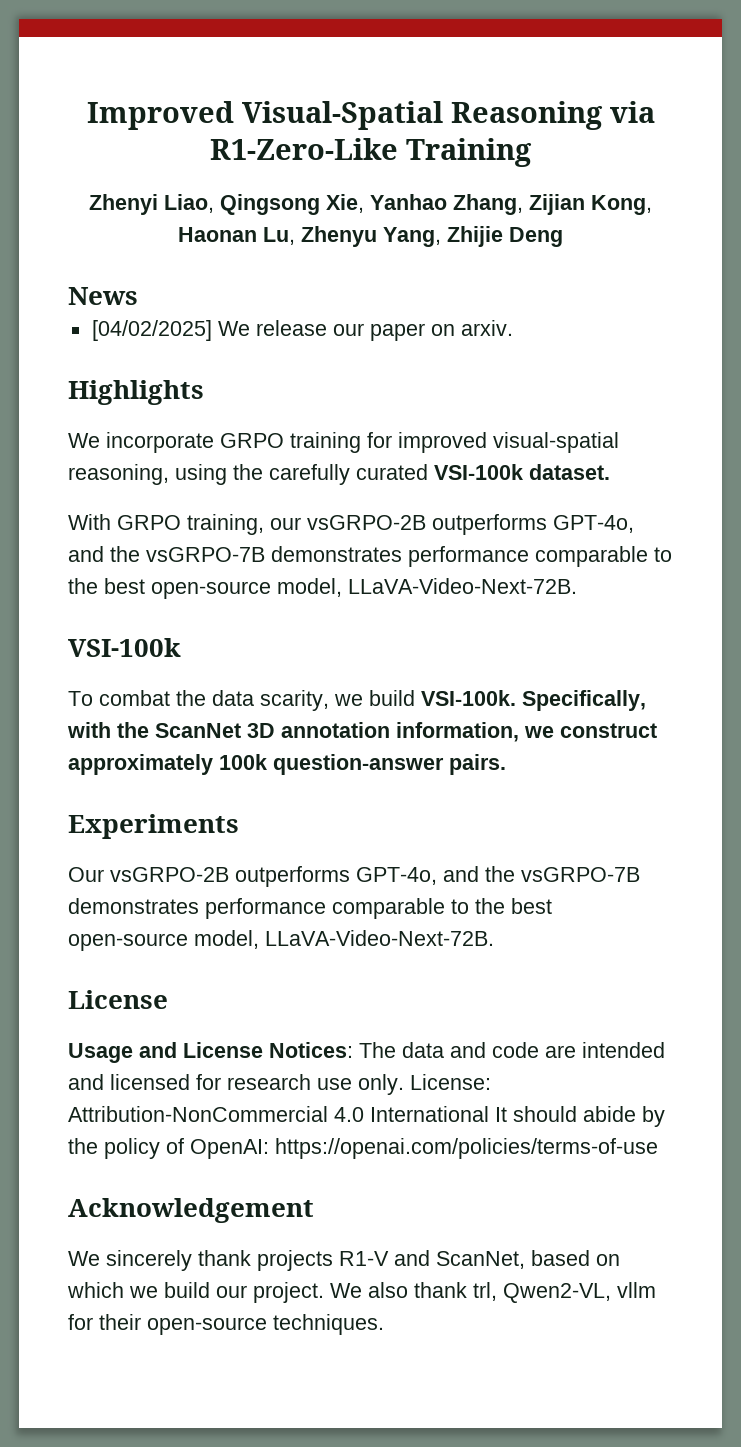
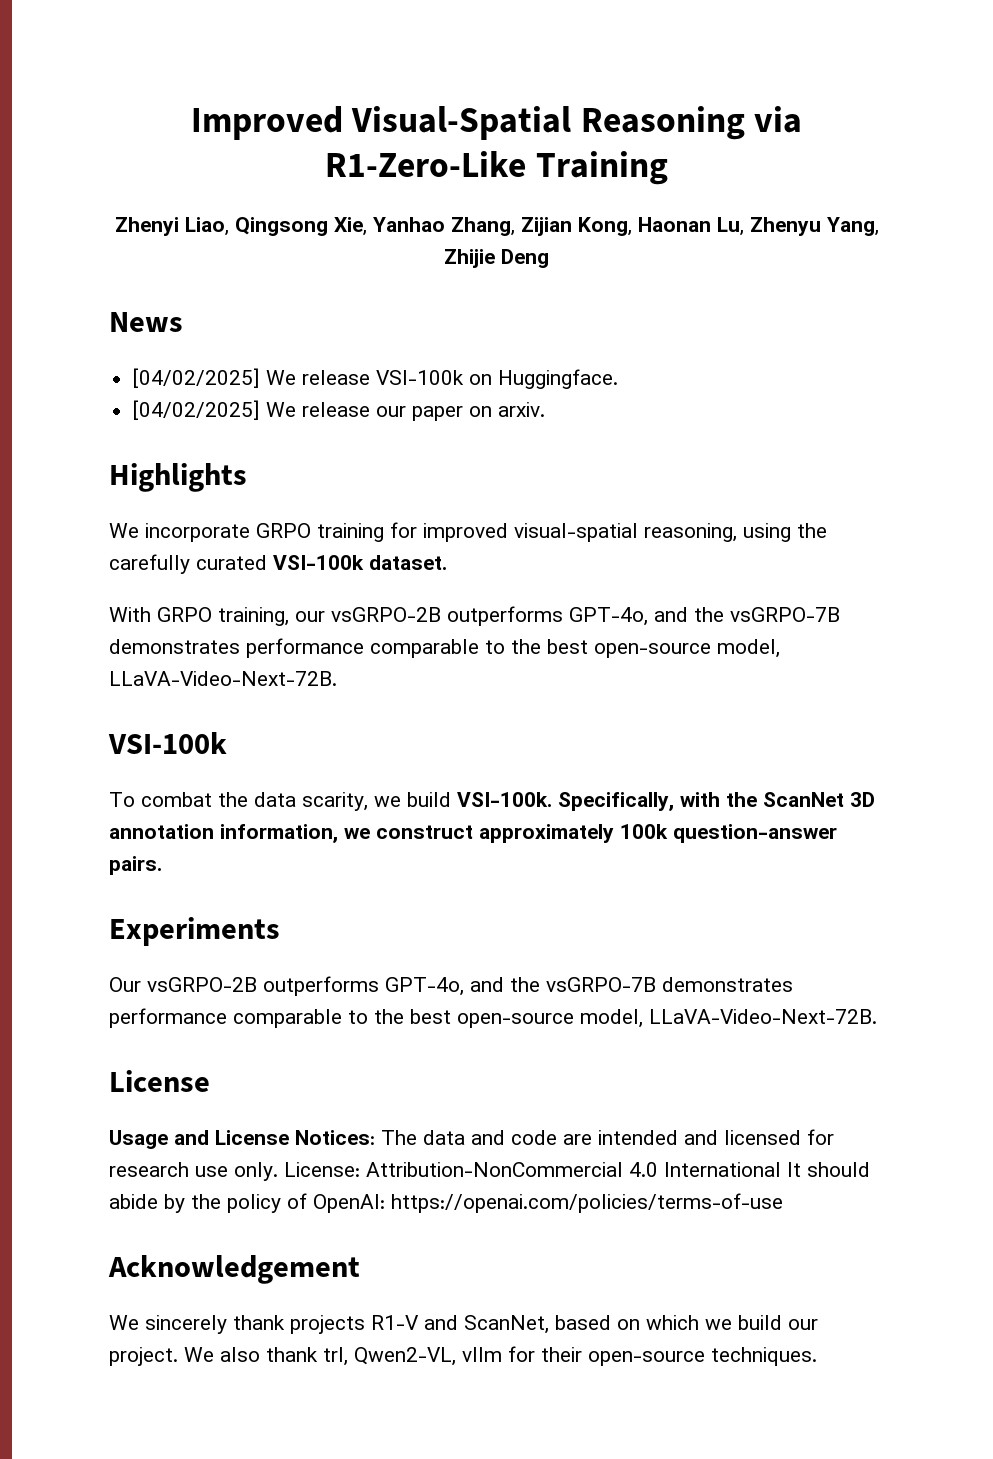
(138, 296) none -> [132,368,619,389] // [04/02/2025] We release VSI-100k on Huggingface.

